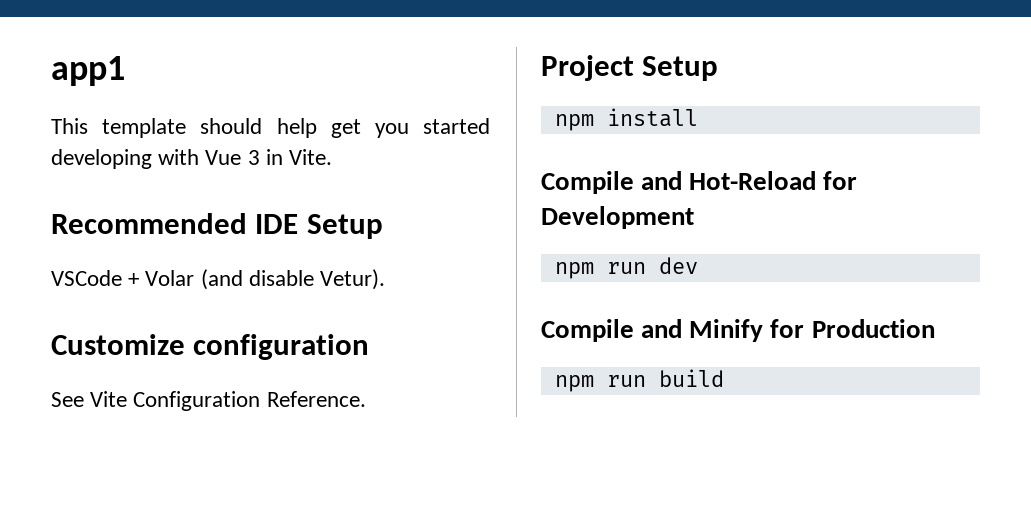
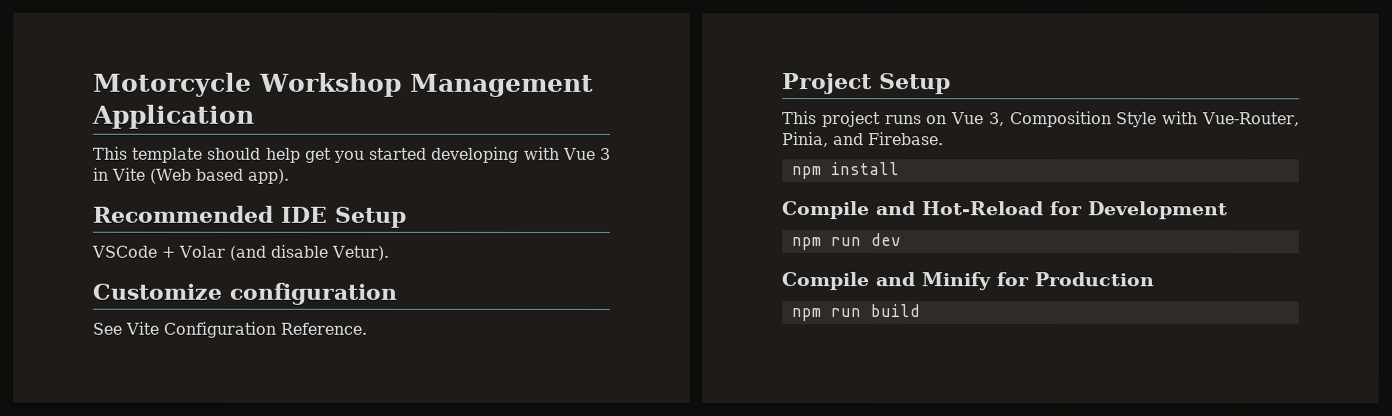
[51,56,125,86] app1 -> [93,72,594,97] [92,104,255,129] Motorcycle Workshop Management Application
[289,149,333,165] Vite. -> [112,167,290,184] Vite (Web based app).
(719, 68) none -> [782,111,1301,128] [782,132,944,148] // This project runs on Vue 3, Composition Style with Vue-Router, Pinia, and Firebase.

